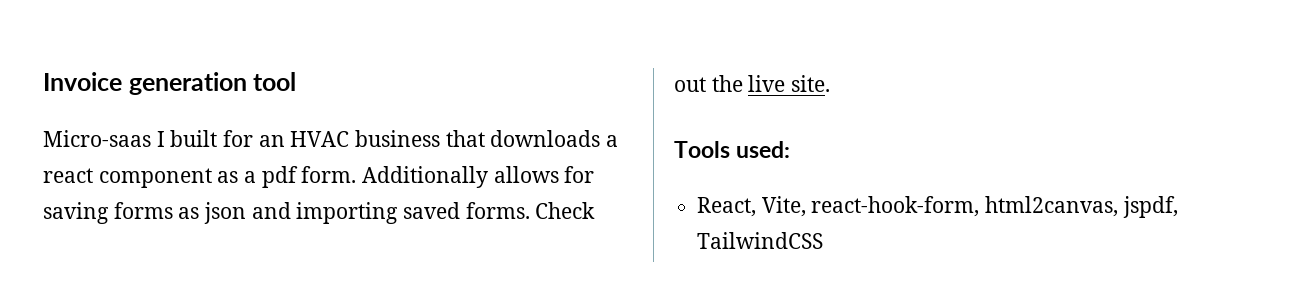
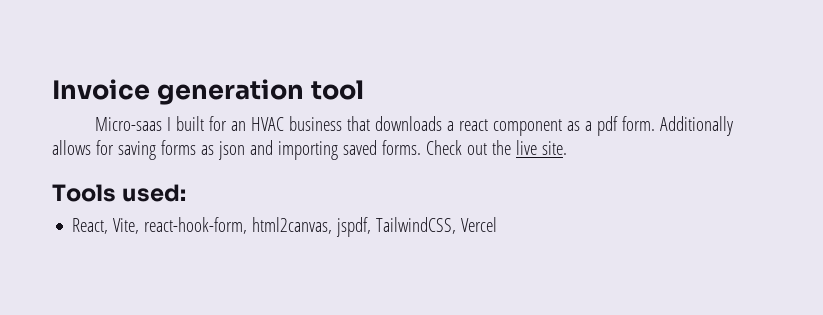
[697,232,824,249] TailwindCSS -> [376,217,498,234] TailwindCSS, Vercel

